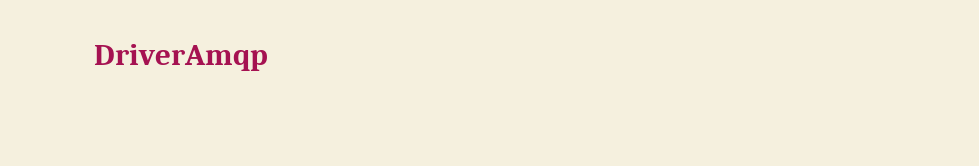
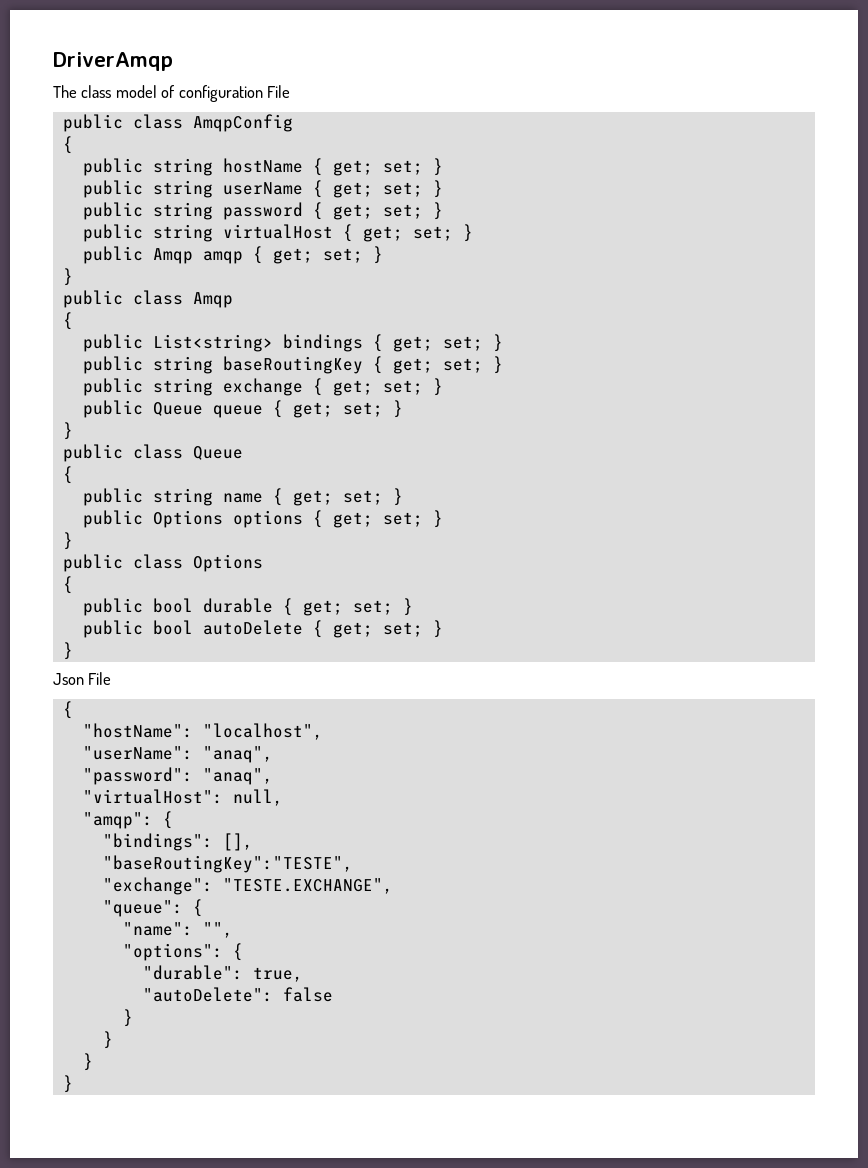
(268, 57) none -> [53,85,291,102] [62,114,293,132] [62,136,73,154] [82,158,443,176] [82,180,443,198] [82,202,443,220] [82,224,473,242] [82,246,383,264] [62,268,73,286] [62,290,233,308] [62,312,73,330] [82,334,503,352] [82,356,503,374] [82,378,443,396] [82,400,403,418] [62,422,73,440] [62,444,243,462] [62,466,73,484] [82,488,403,506] [82,510,443,528] [62,532,73,550] [62,554,263,572] [62,576,73,594] [82,598,413,616] [82,620,443,638] [62,642,73,660] [53,672,112,685] [62,701,73,719] [82,723,323,740] [82,746,273,763] [82,767,273,785] [82,789,283,806] [82,811,173,829] [102,833,253,851] [102,855,353,873] [102,877,393,895] [102,899,203,917] [122,922,233,938] [122,943,243,961] [142,965,303,982] [142,987,333,1002] [122,1009,133,1027] [102,1031,113,1049] [82,1053,93,1071] [62,1075,73,1093] // The class model of configuration File // public class AmqpConfig // { // public string hostName { get; set; } // public string userName { get; set; } // public string password { get; set; } // public string virtualHost { get; set; } // public Amqp amqp { get; set; } // } // public class Amqp // { // public List<string> bindings { get; set; } // public string baseRoutingKey { get; set; } // public string exchange { get; set; } // public Queue queue { get; set; } // } // public class Queue // { // public string name { get; set; } // public Options options { get; set; } // } // public class Options // { // public bool durable { get; set; } // public bool autoDelete { get; set; } // } // Json File // { // "hostName": "localhost", // "userName": "anaq", // "password": "anaq", // "virtualHost": null, // "amqp": { // "bindings": [], // "baseRoutingKey":"TESTE", // "exchange": "TESTE.EXCHANGE", // "queue": { // "name": "", // "options": { // "durable": true, // "autoDelete": false // } // } // } // }

